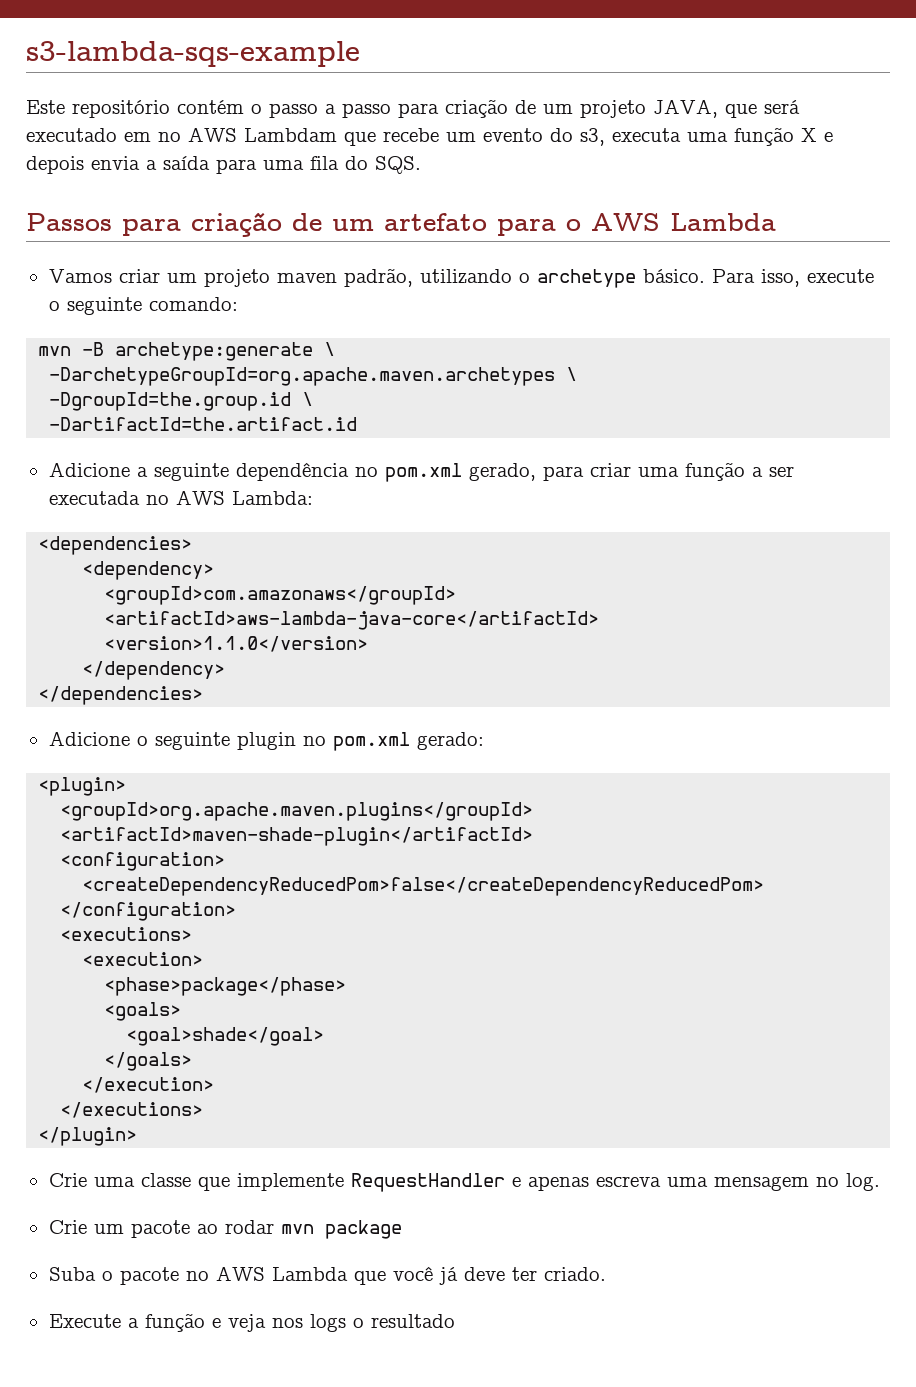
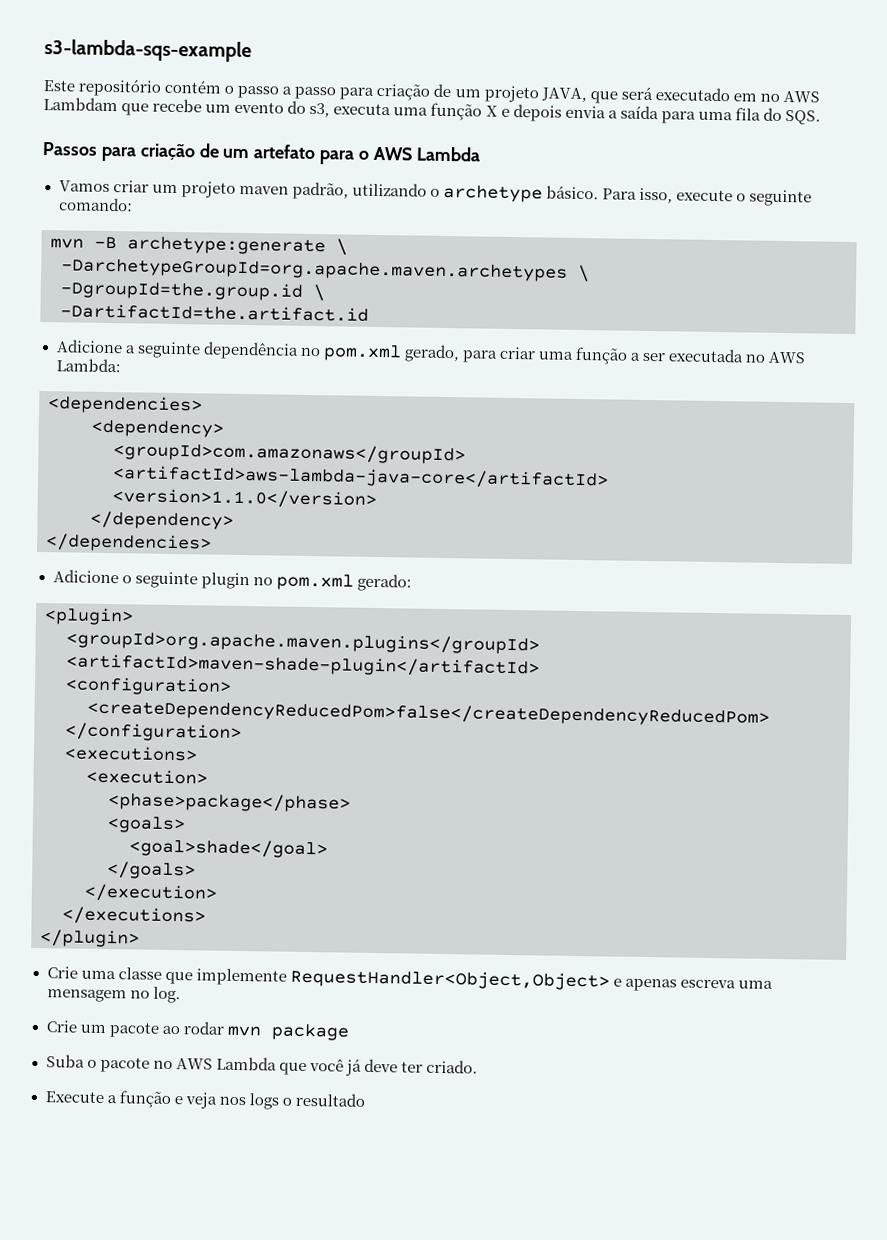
[350,1173,505,1192] RequestHandler -> [289,968,610,991] RequestHandler<Object,Object>

